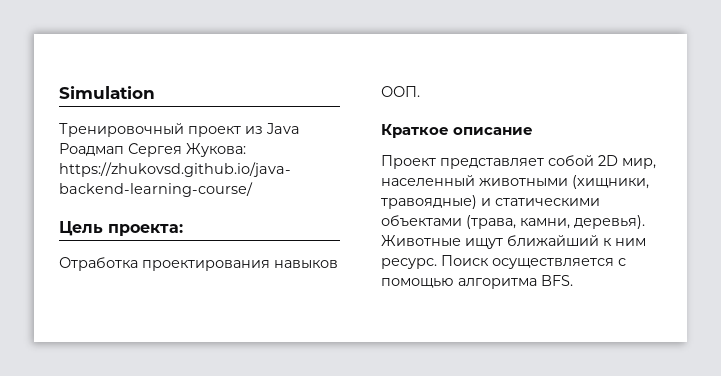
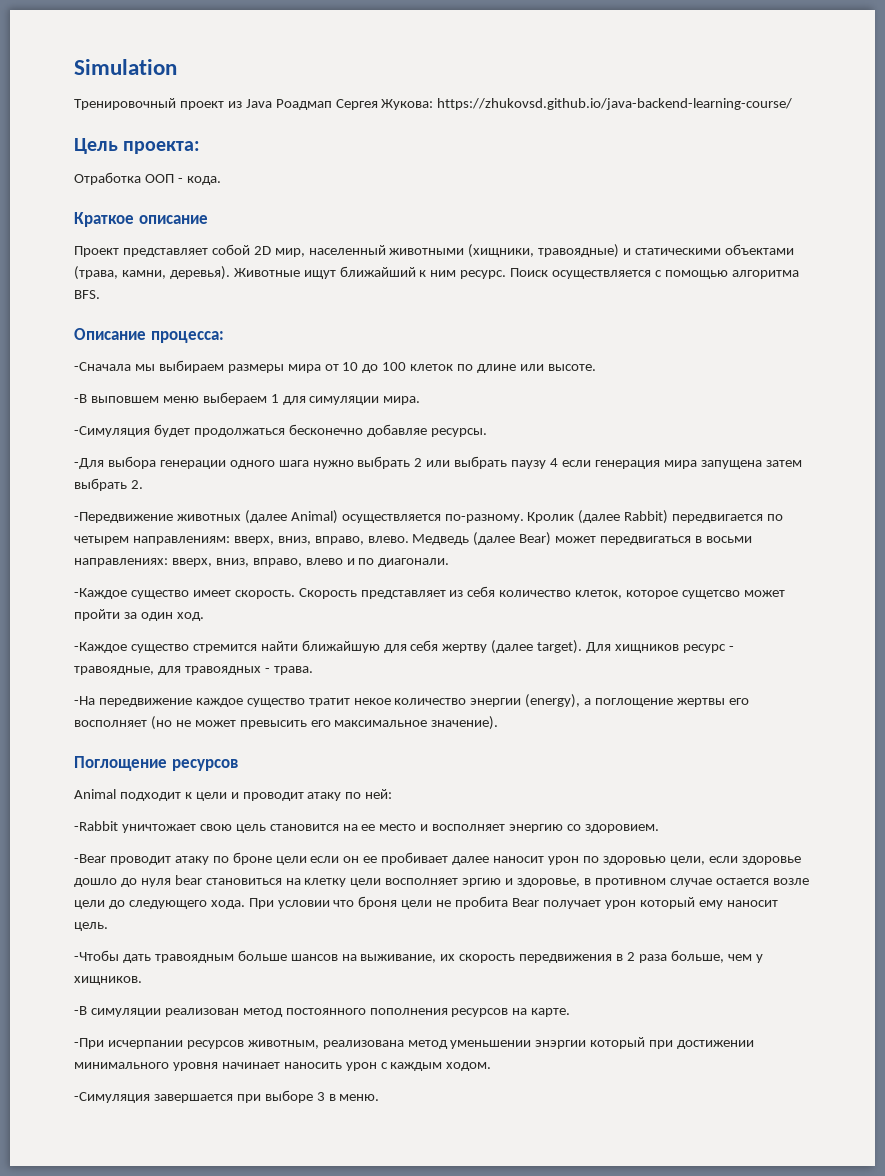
[142,260,338,271] [381,86,420,97] проектирования навыков ООП. -> [144,174,221,185] ООП - кода.
(573, 280) none -> [74,328,224,343] [74,360,596,373] [74,392,421,405] [74,424,487,437] [74,456,802,469] [74,478,143,491] [74,510,784,524] [74,532,752,546] [74,558,450,567] [74,586,785,599] [74,609,204,621] [74,640,734,654] [74,666,313,675] [74,694,749,708] [74,716,499,730] [74,756,238,771] [74,789,393,801] [74,821,659,833] [74,852,801,865] [74,875,809,887] [74,896,778,909] [74,922,108,931] [74,950,763,963] [74,976,142,985] [74,1006,571,1017] [74,1037,755,1049] [74,1062,492,1071] [74,1090,380,1103] // Описание процесса: // -Сначала мы выбираем размеры мира от 10 до 100 клеток по длине или высоте. // -В выповшем меню выбераем 1 для симуляции мира. // -Симуляция будет продолжаться бесконечно добавляе ресурсы. // -Для выбора генерации одного шага нужно выбрать 2 или выбрать паузу 4 если генерация мира запущена затем выбрать 2. // -Передвижение животных (далее Animal) осуществляется по-разному. Кролик (далее Rabbit) передвигается по четырем направлениям: вверх, вниз, вправо, влево. Медведь (далее Bear) может передвигаться в восьми направлениях: вверх, вниз, вправо, влево и по диагонали. // -Каждое существо имеет скорость. Скорость представляет из себя количество клеток, которое сущетсво может пройти за один ход. // -Каждое существо стремится найти ближайшую для себя жертву (далее target). Для хищников ресурс - травоядные, для травоядных - трава. // -На передвижение каждое существо тратит некое количество энергии (energy), а поглощение жертвы его восполняет (но не может превысить его максимальное значение). // Поглощение ресурсов // Animal подходит к цели и проводит атаку по ней: // -Rabbit уничтожает свою цель становится на ее место и восполняет энергию со здоровием. // -Bear проводит атаку по броне цели если он ее пробивает далее наносит урон по здоровью цели, если здоровье дошло до нуля bear становиться на клетку цели восполняет эргию и здоровье, в противном случае остается возле цели до следующего хода. При условии что броня цели не пробита Bear получает урон который ему наносит цель. // -Чтобы дать травоядным больше шансов на выживание, их скорость передвижения в 2 раза больше, чем у хищников. // -В симуляции реализован метод постоянного пополнения ресурсов на карте. // -При исчерпании ресурсов животным, реализована метод уменьшении энэргии который при достижении минимального уровня начинает наносить урон с каждым ходом. // -Симуляция завершается при выборе 3 в меню.

